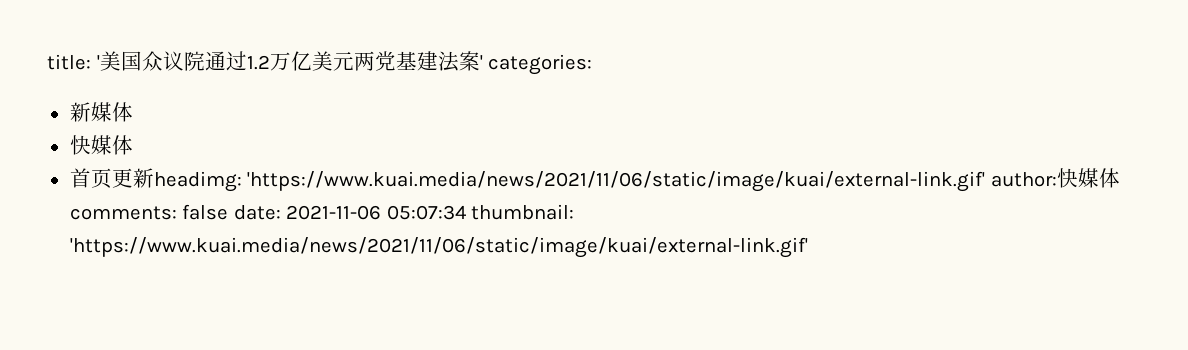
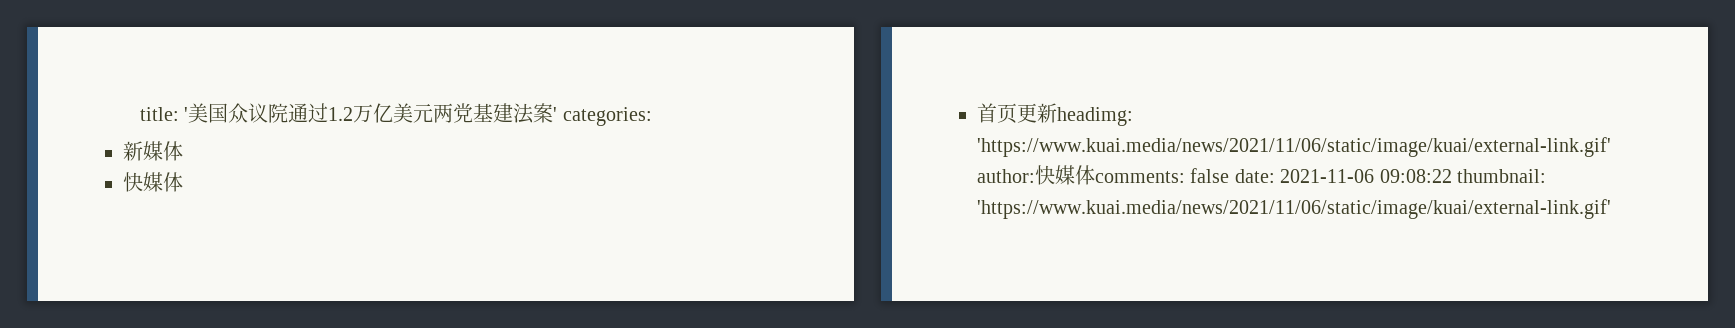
[386,205,466,220] 05:07:34 -> [1379,169,1452,183] 09:08:22

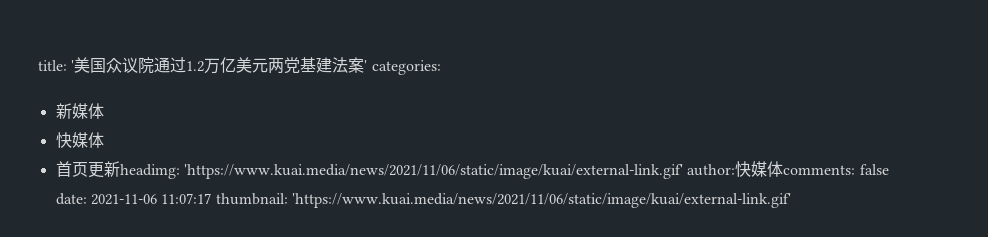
[1379,169,1452,183] 09:08:22 -> [161,193,212,204] 11:07:17

